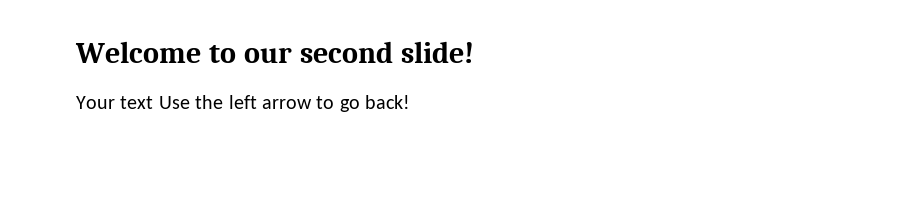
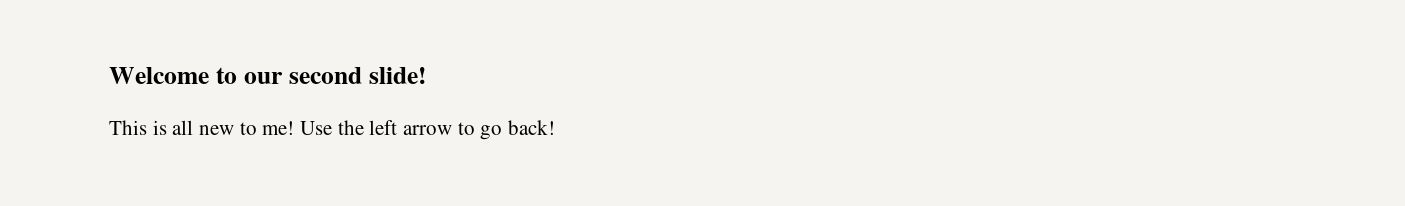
[76,96,154,109] Your text -> [109,120,295,135] This is all new to me!

